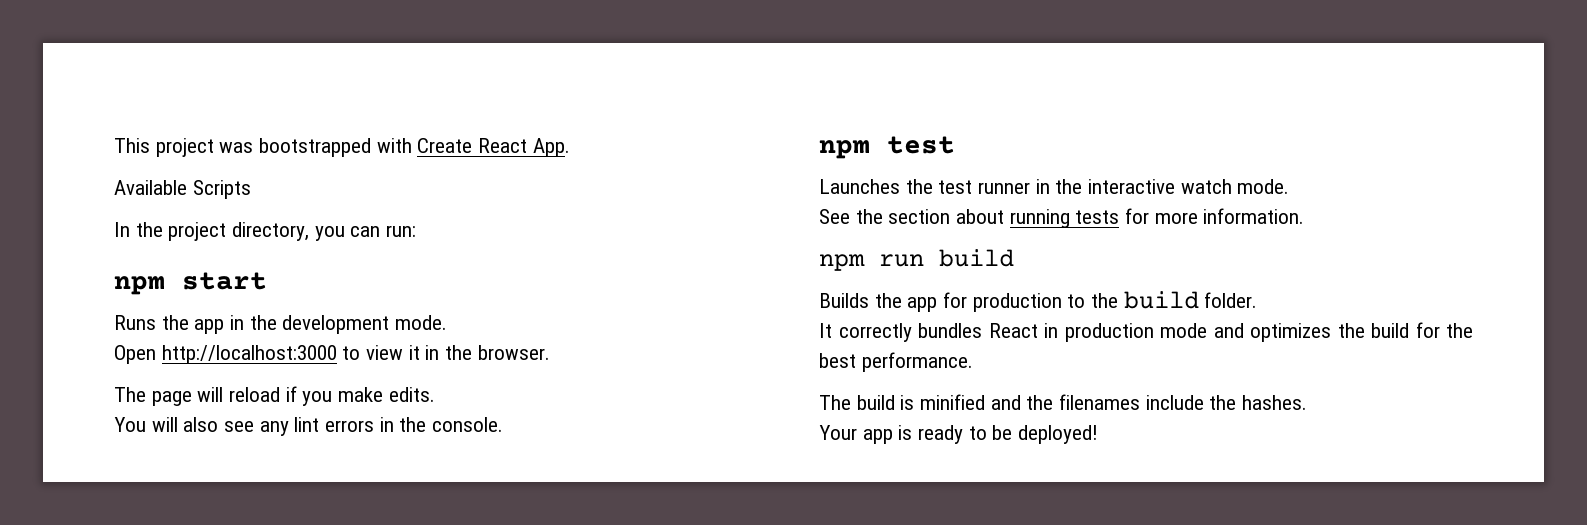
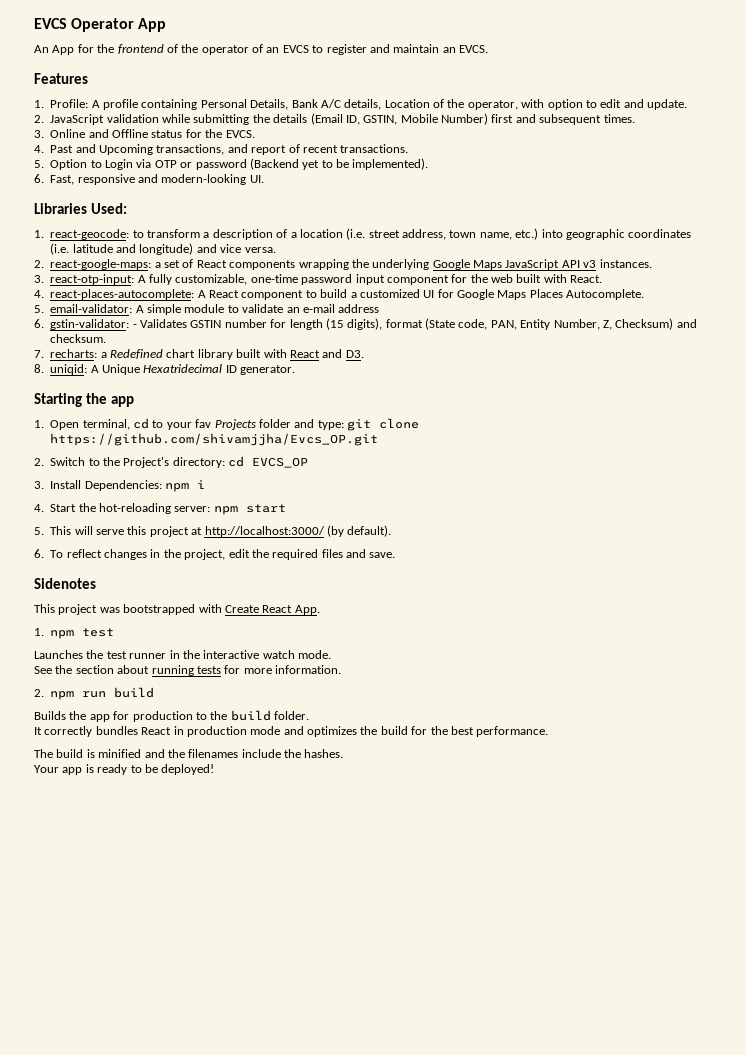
(114, 145) none -> [34,18,167,32] [34,44,488,55] [34,73,88,84] [34,99,687,110] [34,113,635,125] [34,129,255,138] [34,144,409,155] [34,158,429,170] [34,174,264,185] [34,203,127,214] [34,228,692,240] [50,243,276,255] [34,259,652,270] [34,274,603,285] [34,289,645,300] [34,304,380,315] [34,318,697,330] [50,334,107,343] [34,349,364,360] [34,364,296,375] [34,393,134,407] [34,418,419,431] [50,433,379,446] [34,456,309,468] [34,480,205,492] [34,503,286,515] [34,525,392,537] [34,549,396,560] [34,578,96,589] EVCS Operator App // An App for the frontend of the operator of an EVCS to register and maintain an EVCS. // Features // 1. Profile: A profile containing Personal Details, Bank A/C details, Location of the operator, with option to edit and update. // 2. JavaScript validation while submitting the details (Email ID, GSTIN, Mobile Number) first and subsequent times. // 3. Online and Offline status for the EVCS. // 4. Past and Upcoming transactions, and report of recent transactions. // 5. Option to Login via OTP or password (Backend yet to be implemented). // 6. Fast, responsive and modern-looking UI. // Libraries Used: // 1. react-geocode: to transform a description of a location (i.e. street address, town name, etc.) into geographic coordinates (i.e. latitude and longitude) and vice versa. // 2. react-google-maps: a set of React components wrapping the underlying Google Maps JavaScript API v3 instances. // 3. react-otp-input: A fully customizable, one-time password input component for the web built with React. // 4. react-places-autocomplete: A React component to build a customized UI for Google Maps Places Autocomplete. // 5. email-validator: A simple module to validate an e-mail address // 6. gstin-validator: - Validates GSTIN number for length (15 digits), format (State code, PAN, Entity Number, Z, Checksum) and checksum. // 7. recharts: a Redefined chart library built with React and D3. // 8. uniqid: A Unique Hexatridecimal ID generator. // Starting the app // 1. Open terminal, cd to your fav Projects folder and type: git clone https://github.com/shivamjjha/Evcs_OP.git // 2. Switch to the Project's directory: cd EVCS_OP // 3. Install Dependencies: npm i // 4. Start the hot-reloading server: npm start // 5. This will serve this project at http://localhost:3000/ (by default). // 6. To reflect changes in the project, edit the required files and save. // Sidenotes //
[114,180,251,199] [114,222,417,241] [114,272,267,295] [114,315,448,334] [114,345,550,364] [114,386,435,406] [114,417,504,436] Available Scripts // In the project directory, you can run: // npm start // Runs the app in the development mode. // Open http://localhost:3000 to view it in the browser. // The page will reload if you make edits. // You will also see any lint errors in the console. // -> [34,628,44,636] 1.
(1305, 216) none -> [34,689,44,697] 2.

